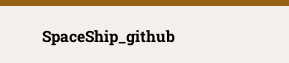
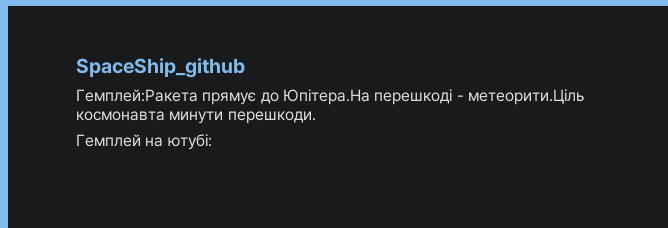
(175, 38) none -> [76,89,584,105] [76,111,316,124] [76,134,212,150] // Гемплей:Ракета прямує до Юпітера.На перешкоді - метеорити.Ціль космонавта минути перешкоди. // Гемплей на ютубі:

